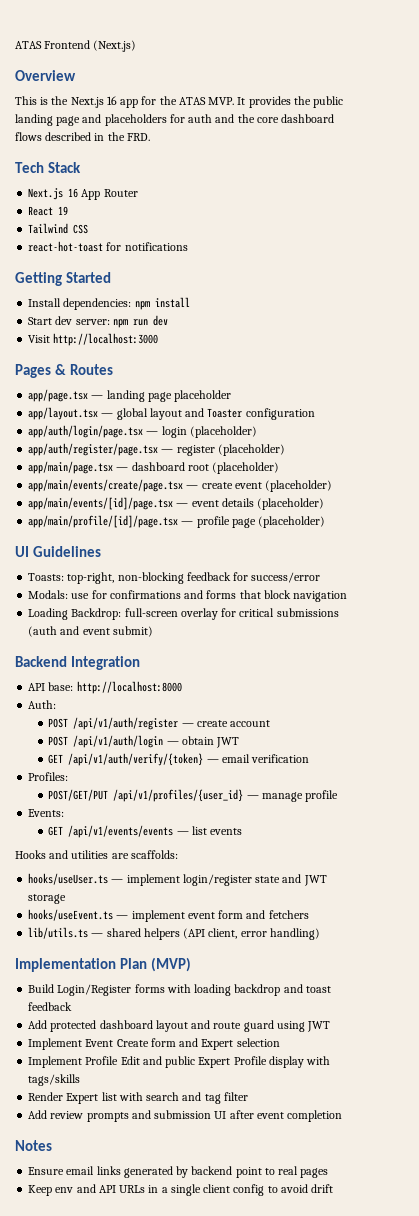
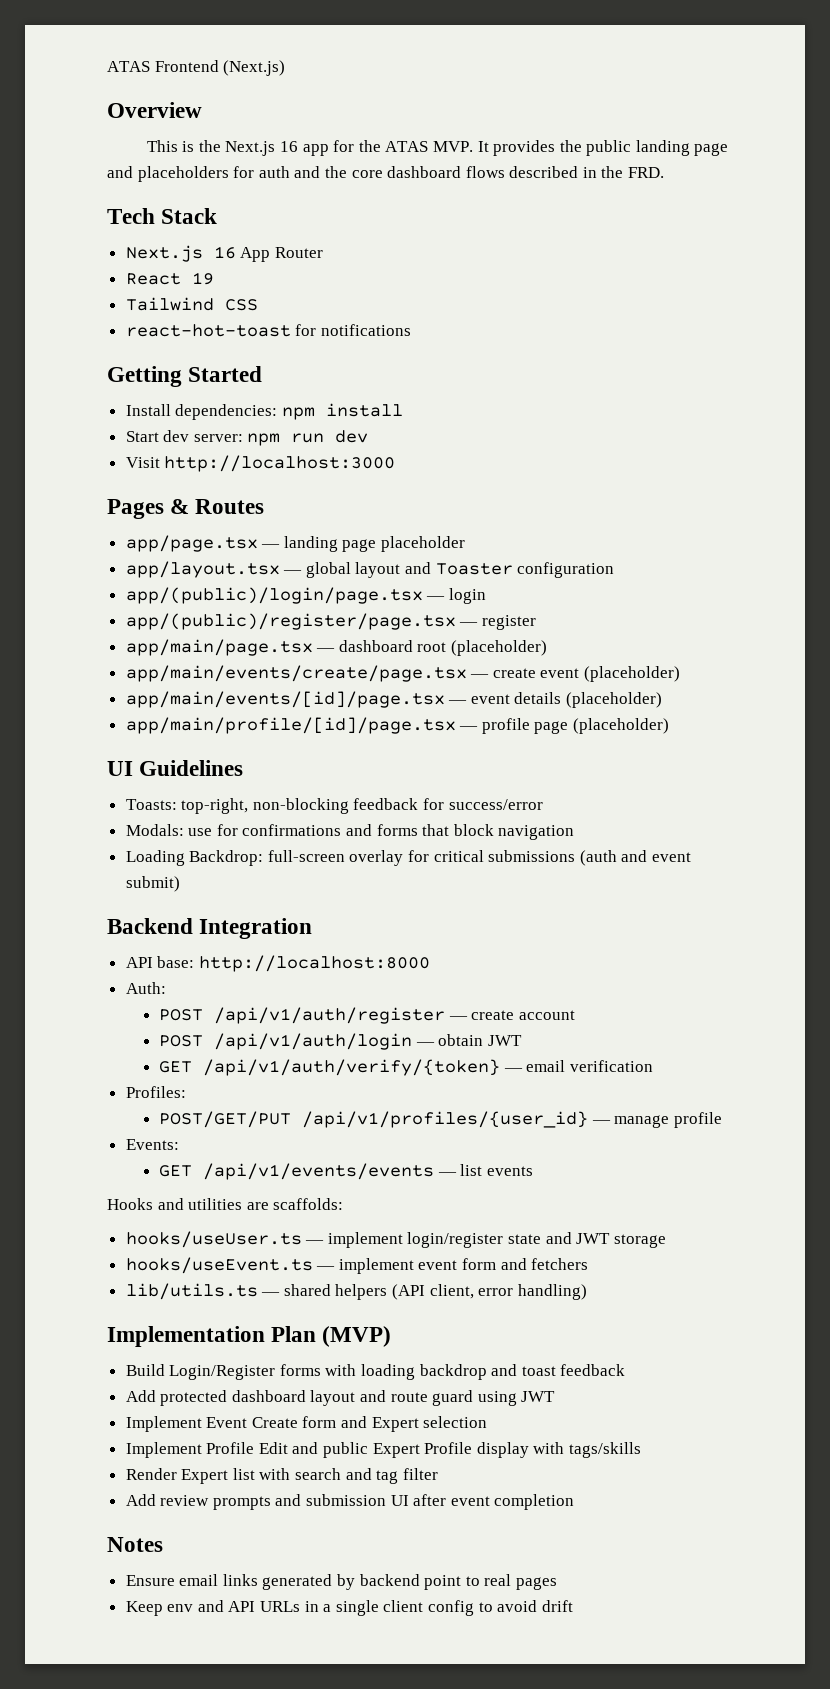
[28,425,144,438] app/auth/login/page.tsx -> [125,587,423,604] app/(public)/login/page.tsx
[189,426,257,438] [28,443,159,456] (placeholder) // app/auth/register/page.tsx -> [125,613,456,630] // app/(public)/register/page.tsx
[217,444,285,456] (placeholder) -> (536, 622) none

